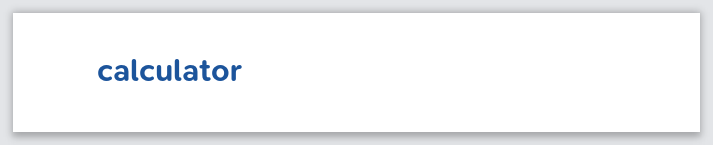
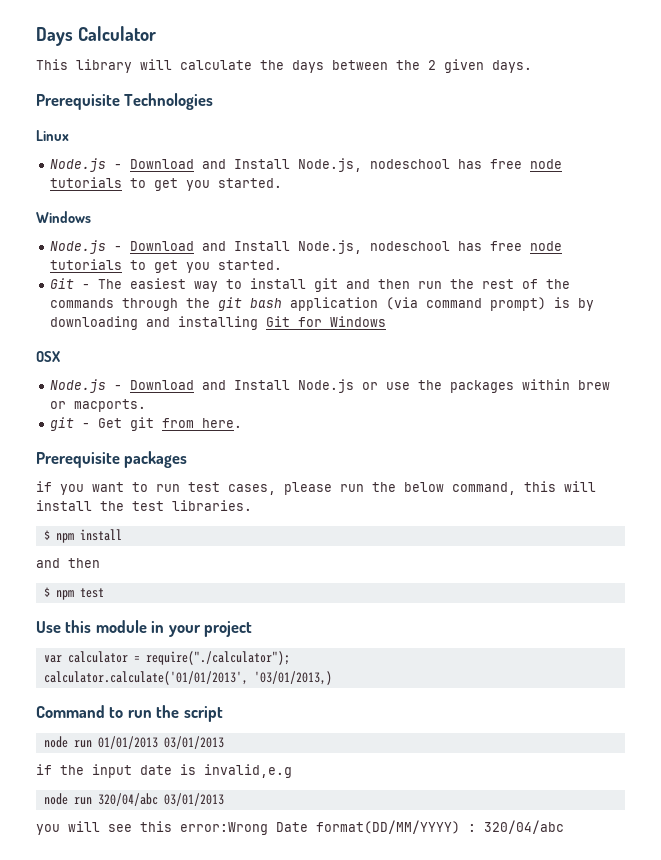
[97,59,242,81] calculator -> [36,26,156,46] [36,59,532,73] [36,93,214,110] [36,130,69,141] [50,158,563,172] [50,177,283,191] [36,211,91,223] [50,240,563,254] [50,259,283,273] [50,278,571,292] [50,297,595,311] [50,316,387,330] [36,351,60,362] [50,379,611,393] [50,399,147,412] [50,417,243,431] [36,451,188,468] [36,481,596,495] [36,500,252,511] [43,529,122,543] [36,558,100,568] [43,587,104,600] [36,620,253,637] [43,651,290,665] [43,671,332,685] [36,705,223,722] [43,736,224,749] [36,764,292,778] [43,793,224,806] [36,820,564,835] Days Calculator // This library will calculate the days between the 2 given days. // Prerequisite Technologies // Linux // Node.js - Download and Install Node.js, nodeschool has free node tutorials to get you started. // Windows // Node.js - Download and Install Node.js, nodeschool has free node tutorials to get you started. // Git - The easiest way to install git and then run the rest of the commands through the git bash application (via command prompt) is by downloading and installing Git for Windows // OSX // Node.js - Download and Install Node.js or use the packages within brew or macports. // git - Get git from here. // Prerequisite packages // if you want to run test cases, please run the below command, this will install the test libraries. // $ npm install // and then // $ npm test // Use this module in your project // var calculator = require("./calculator"); // calculator.calculate('01/01/2013', '03/01/2013,) // Command to run the script // node run 01/01/2013 03/01/2013 // if the input date is invalid,e.g // node run 320/04/abc 03/01/2013 // you will see this error:Wrong Date format(DD/MM/YYYY) : 320/04/abc

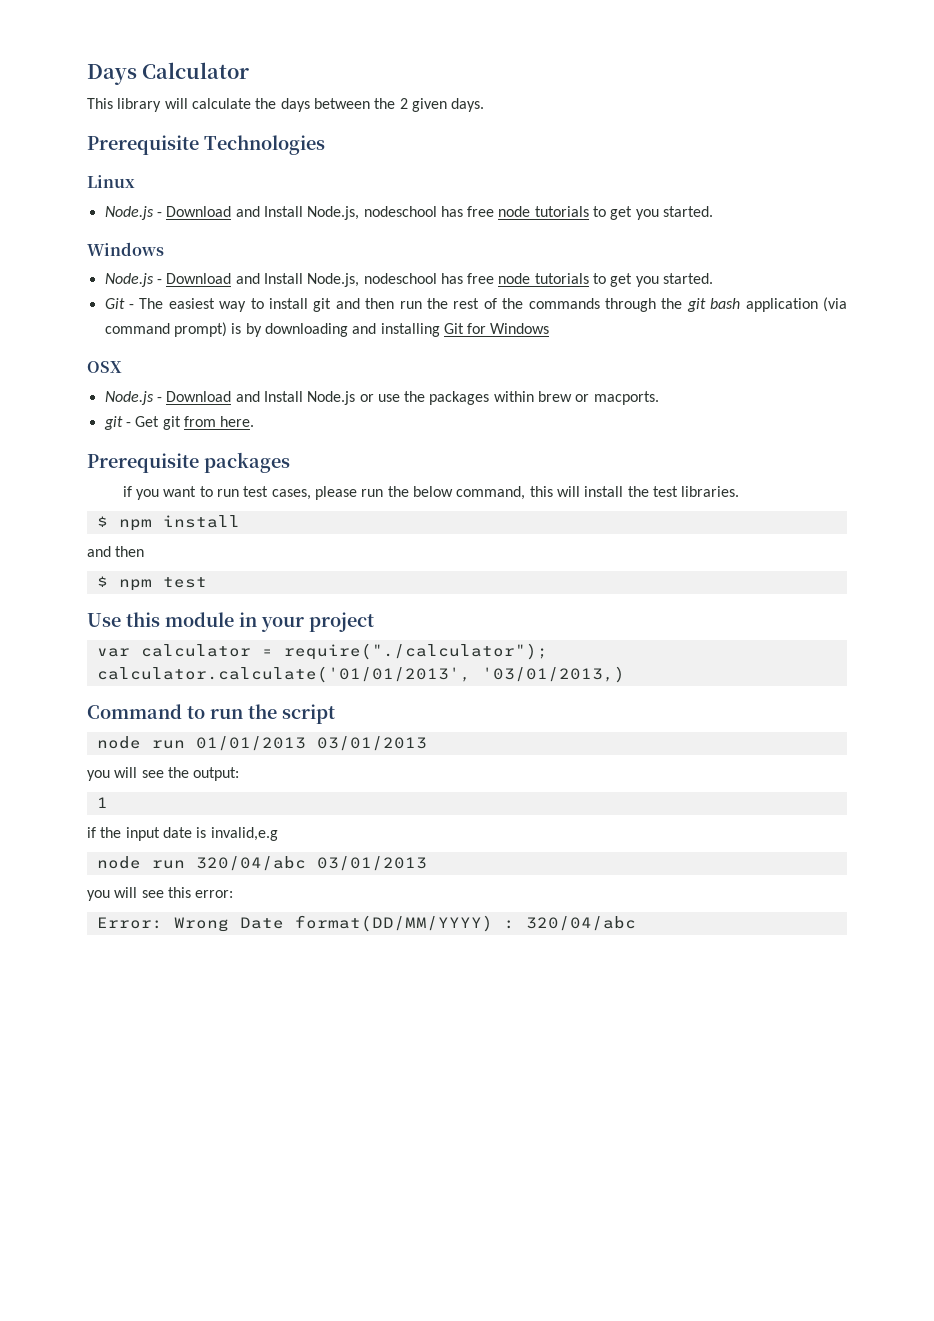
(224, 742) none -> [87,767,240,781] [96,797,108,808] // you will see the output: // 1
[180,822,268,835] error:Wrong -> [195,890,234,898] [96,917,229,932] error: // Error: Wrong

